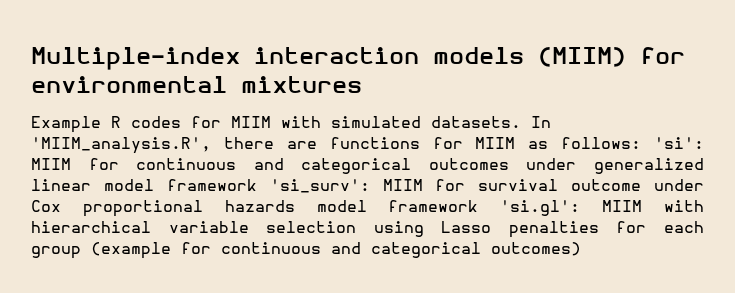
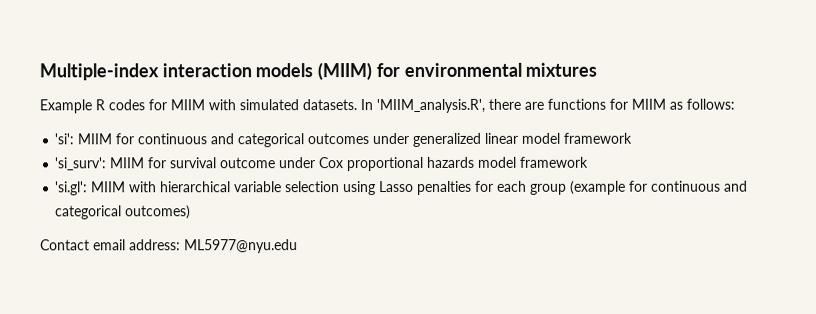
(642, 143) none -> (735, 104) //
(257, 185) none -> (633, 138) //
(479, 206) none -> (590, 162) //
(581, 249) none -> [40,239,298,254] // Contact email address: ML5977@nyu.edu

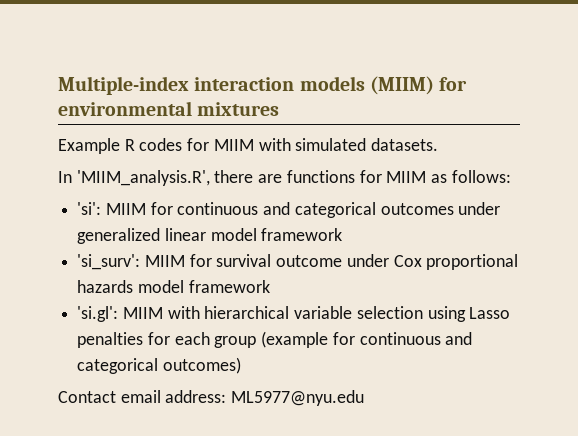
(357, 105) none -> (439, 144) //

